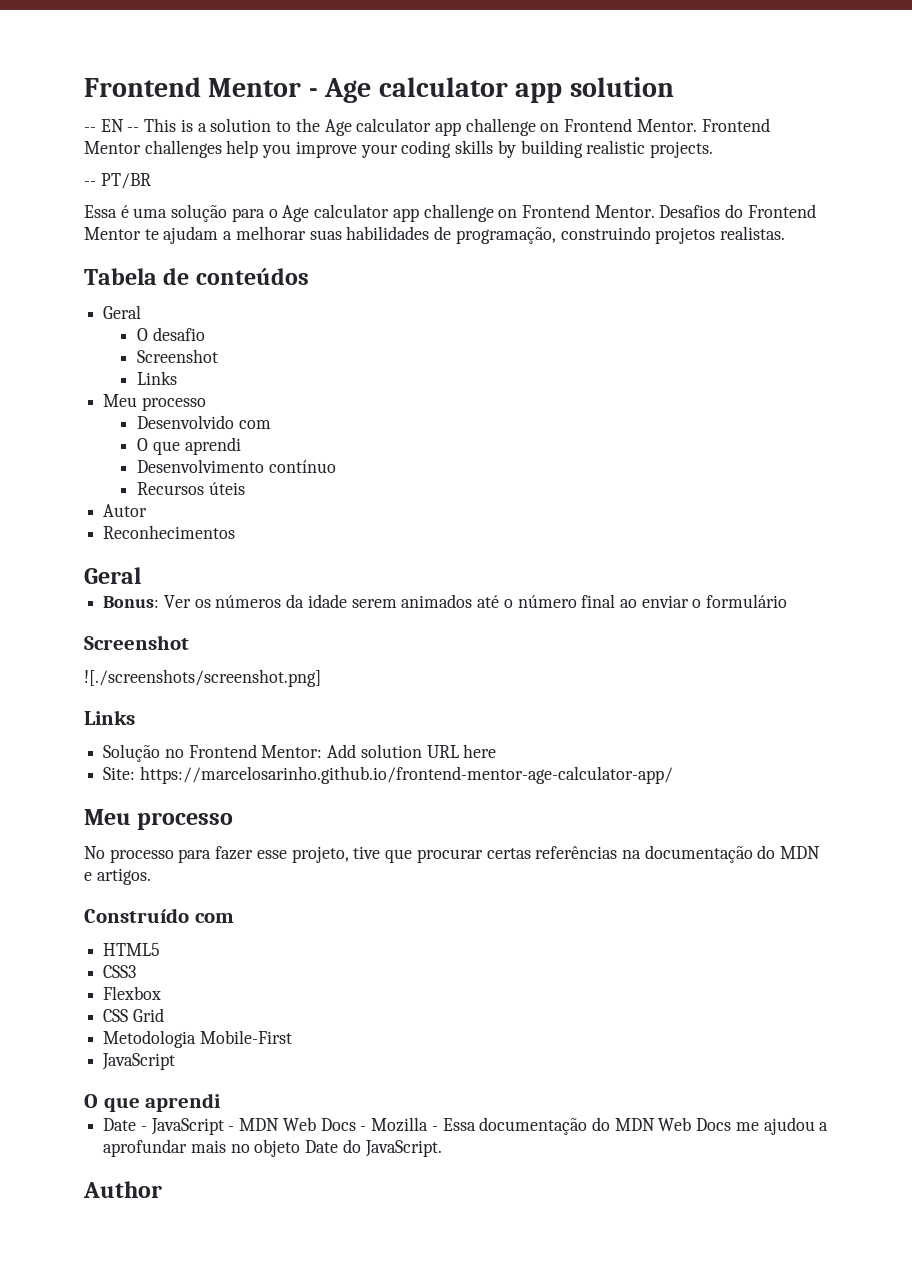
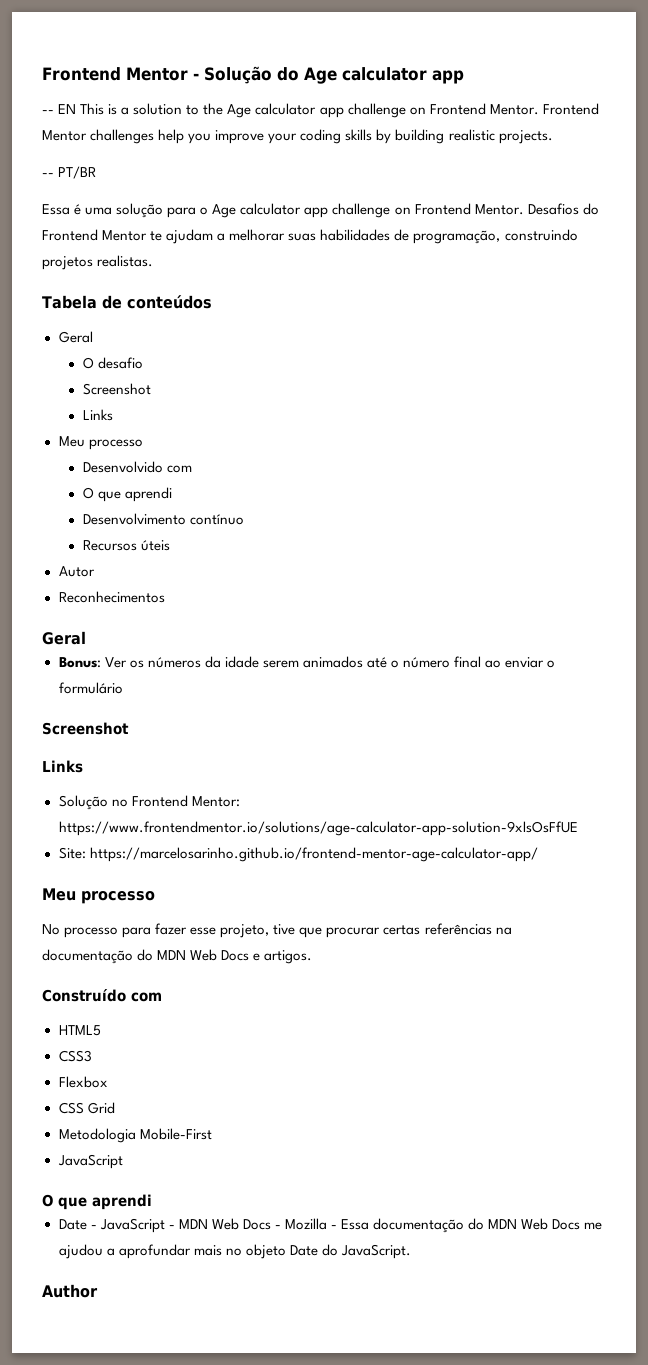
[324,77,674,103] Age calculator app solution -> [203,66,464,84] Solução do Age calculator app
[127,127,140,132] -- -> (77, 109) none
[84,669,321,687] // ![./screenshots/screenshot.png] -> (129, 728) none
[327,744,497,758] Add solution URL here -> [58,821,578,836] https://www.frontendmentor.io/solutions/age-calculator-app-solution-9xlsOsFfUE
(821, 852) none -> [190,949,250,961] Web Docs

